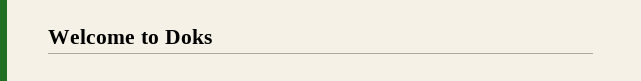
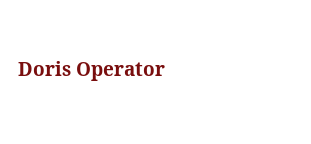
[48,29,212,44] Welcome to Doks -> [18,61,166,81] Doris Operator

